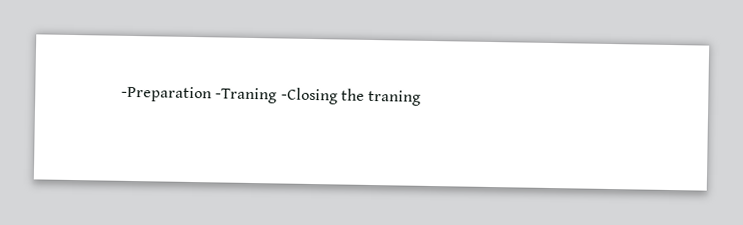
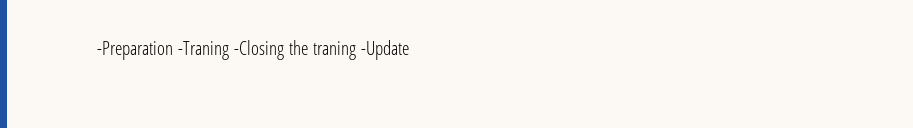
(422, 97) none -> [360,40,409,60] -Update

